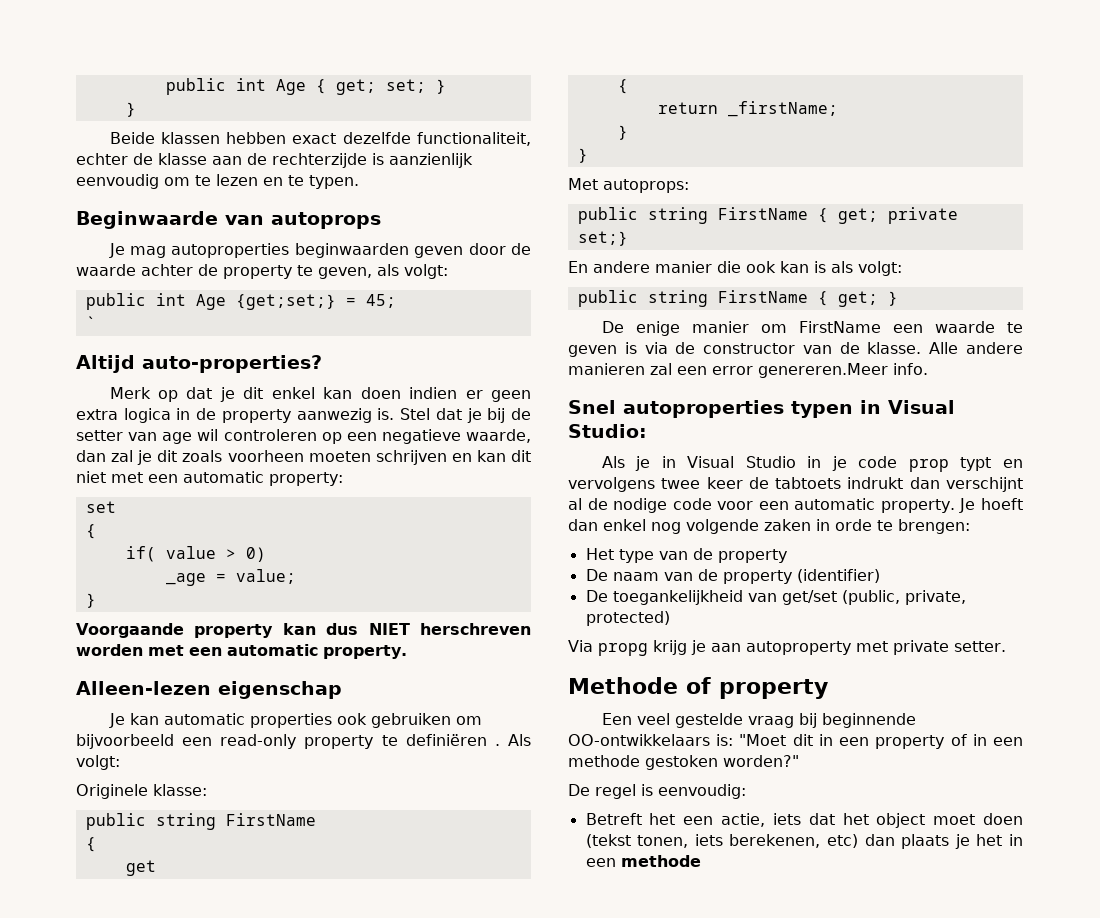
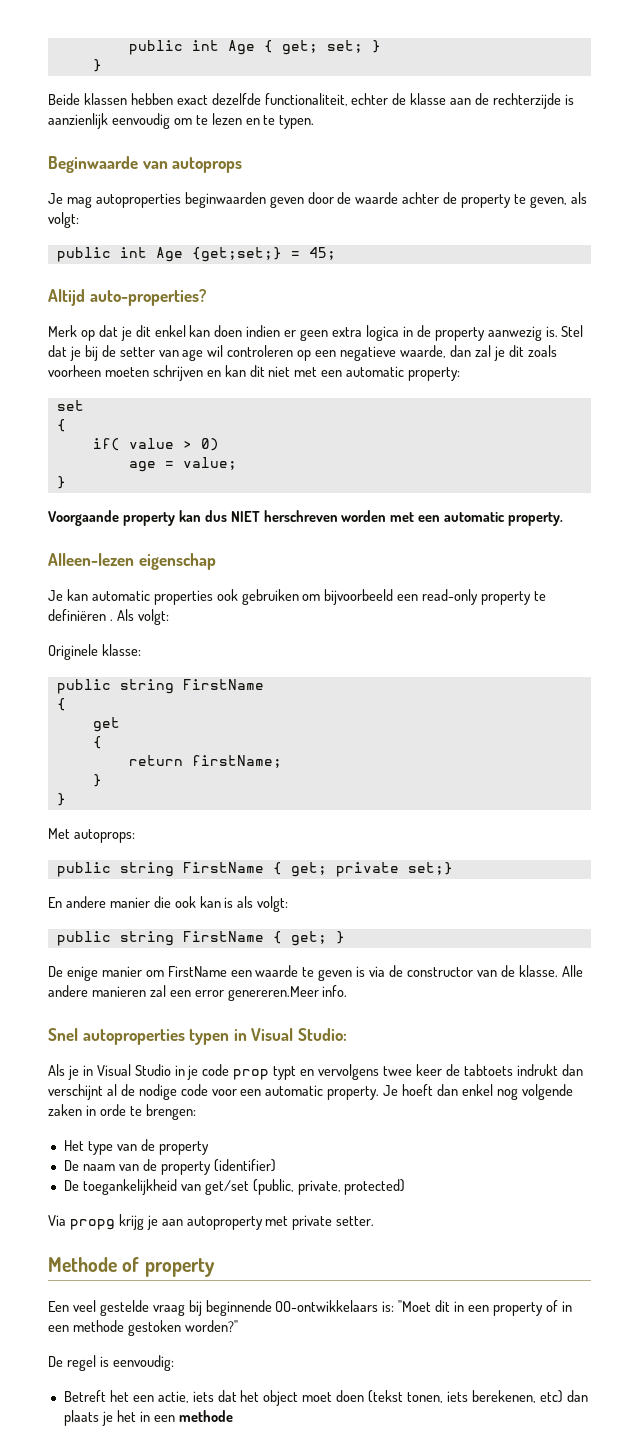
[85,316,96,329] // ` -> (336, 253) none
[165,573,206,586] _age -> [128,461,156,472] age
[727,101,838,117] _firstName; -> [191,755,282,768] firstName;

